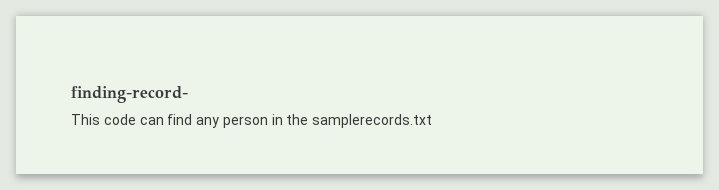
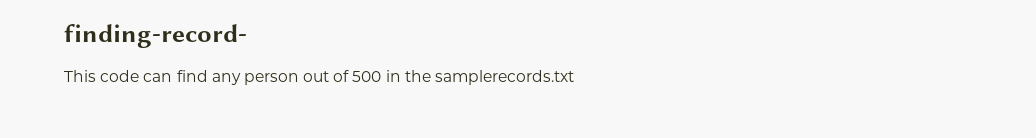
(268, 122) none -> [303,70,382,82] out of 500

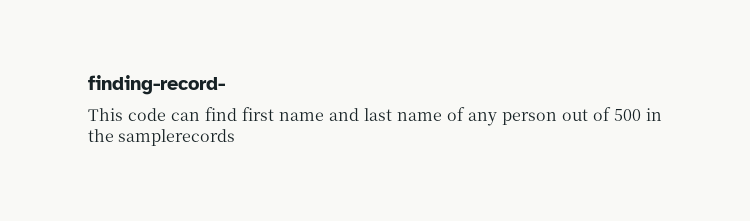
(208, 76) none -> [242,107,465,121] first name and last name of
[435,70,575,85] samplerecords.txt -> [118,129,236,146] samplerecords

